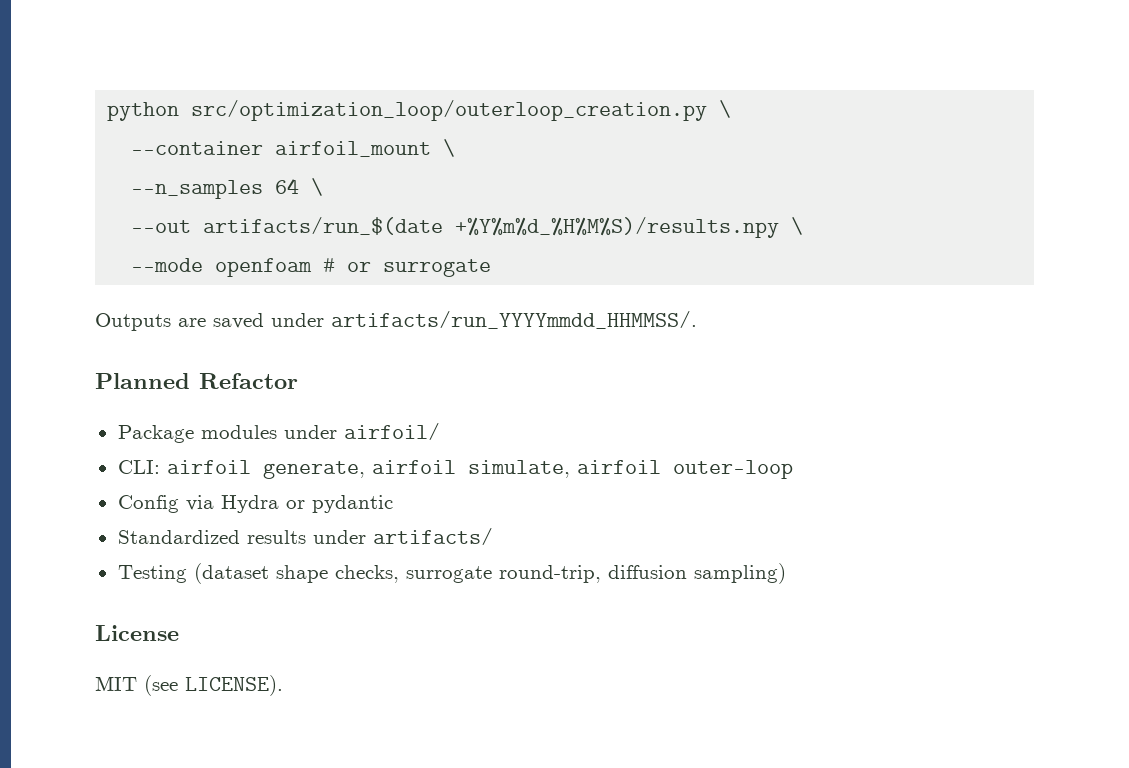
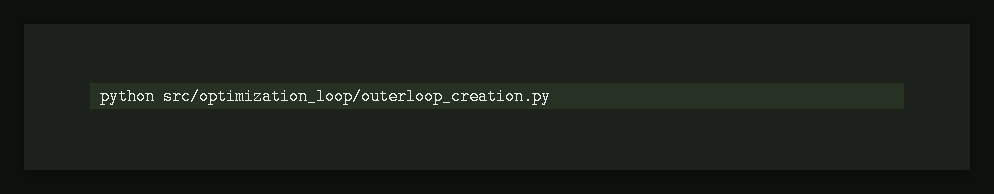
[719,100,732,118] [131,139,456,157] [131,178,324,199] [131,217,804,238] [131,258,492,277] [95,311,697,331] [95,373,298,389] [117,423,440,443] [117,460,793,479] [117,495,393,513] [117,528,493,545] [117,563,786,584] [95,625,179,641] [95,675,283,696] \ // --container airfoil_mount \ // --n_samples 64 \ // --out artifacts/run_$(date +%Y%m%d_%H%M%S)/results.npy \ // --mode openfoam # or surrogate // Outputs are saved under artifacts/run_YYYYmmdd_HHMMSS/. // Planned Refactor // Package modules under airfoil/ // CLI: airfoil generate, airfoil simulate, airfoil outer-loop // Config via Hydra or pydantic // Standardized results under artifacts/ // Testing (dataset shape checks, surrogate round-trip, diffusion sampling) // License // MIT (see LICENSE). -> (551, 96) none

